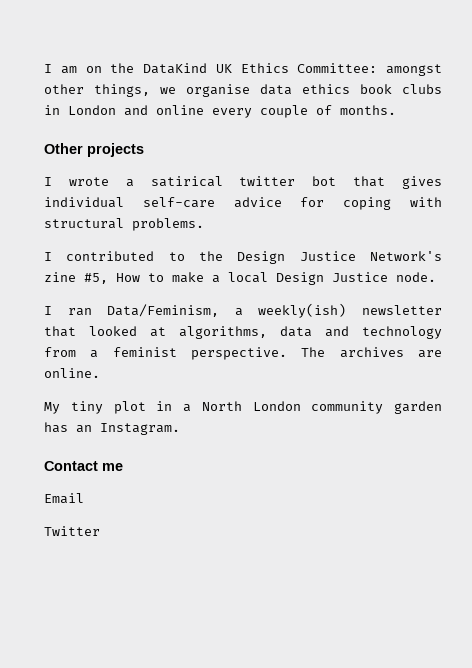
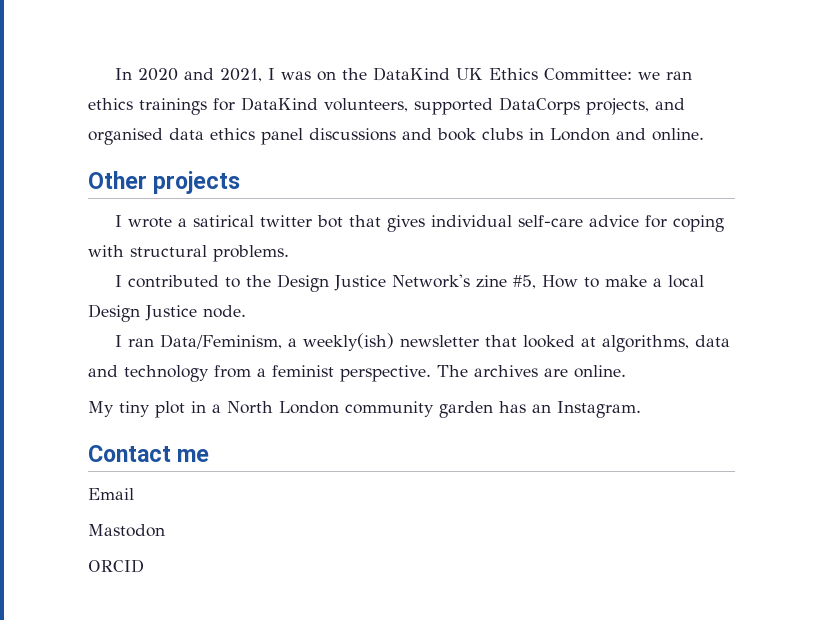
[44,64,77,74] I am -> [115,68,312,82] In 2020 and 2021, I was
[386,64,442,76] [44,84,350,97] amongst other things, we organise data ethics -> [638,71,693,80] [88,97,685,115] [88,128,432,145] we ran ethics trainings for DataKind volunteers, supported DataCorps projects, and organised data ethics panel discussions and
[156,105,396,118] online every couple of months. -> [652,128,704,141] online.
[44,526,100,536] Twitter -> [88,524,165,537] [88,559,144,573] Mastodon // ORCID

